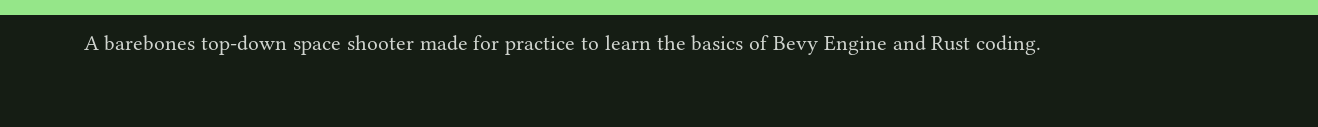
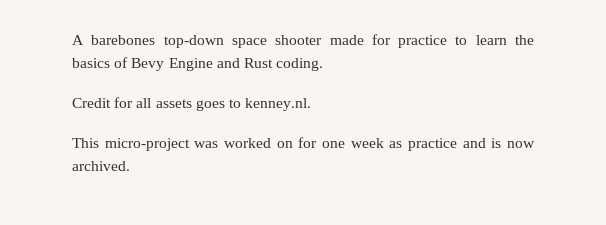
(1042, 45) none -> [72,97,312,111] [72,137,535,151] [72,161,130,171] // Credit for all assets goes to kenney.nl. // This micro-project was worked on for one week as practice and is now archived.

